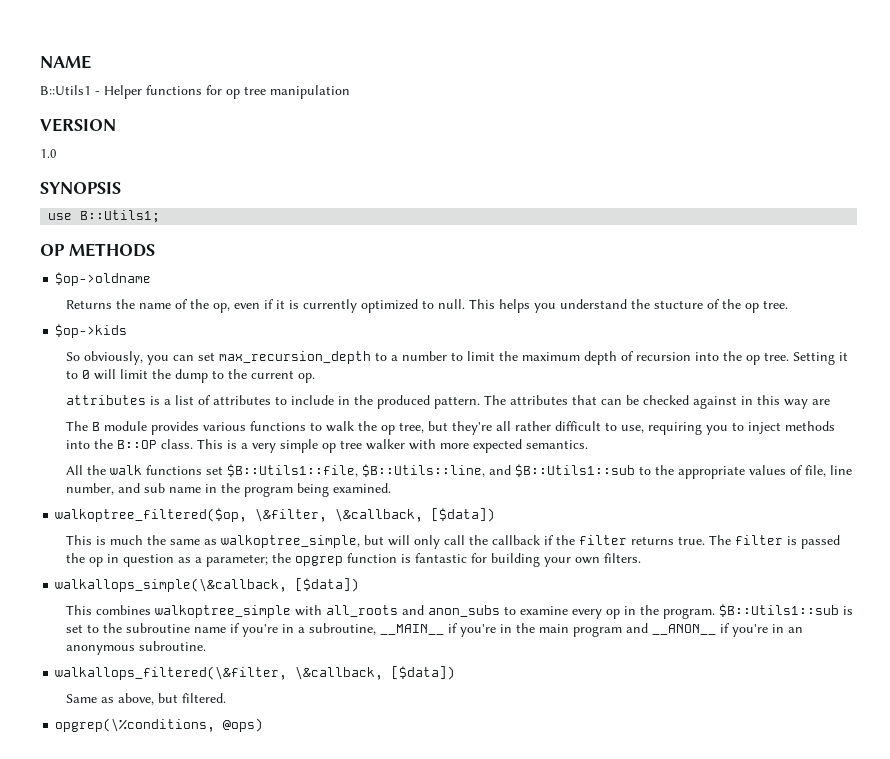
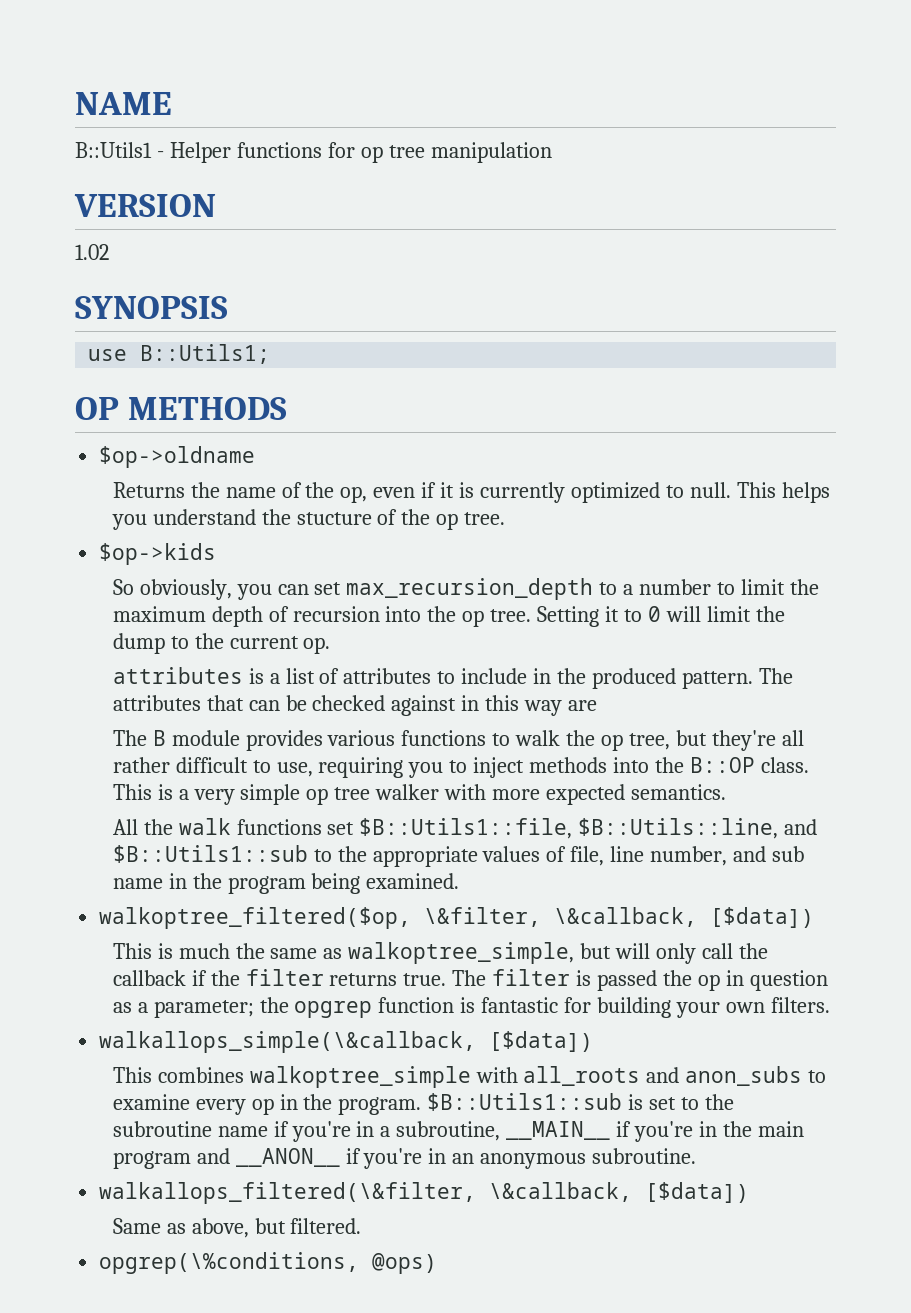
[40,149,57,158] 1.0 -> [75,244,109,260] 1.02

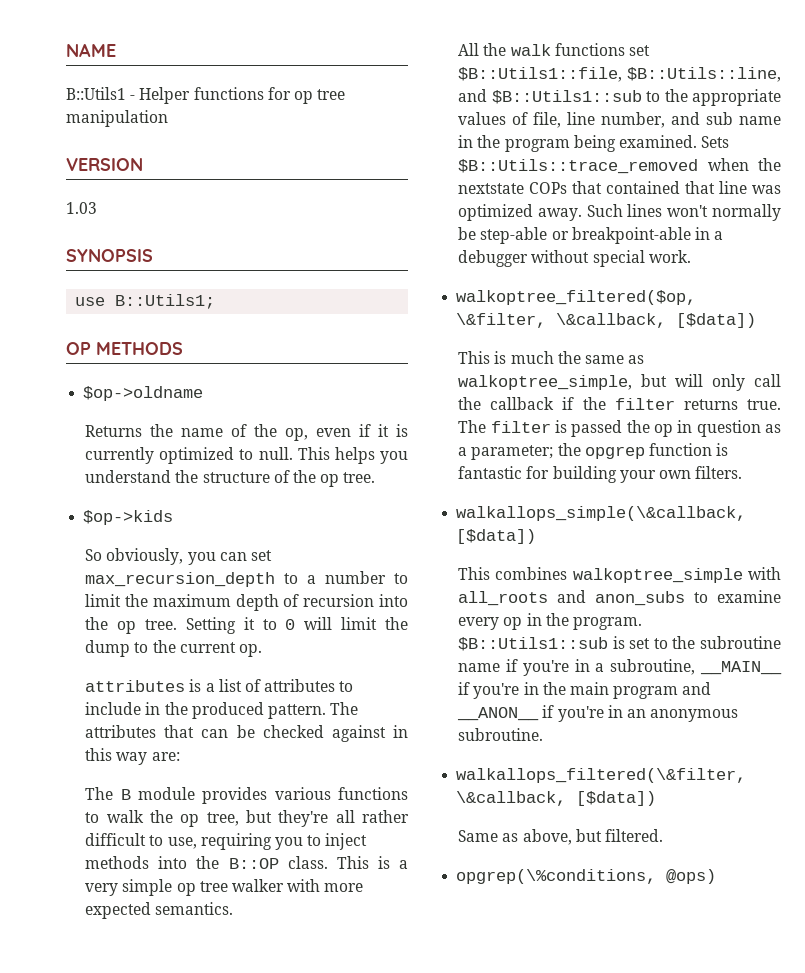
[75,244,109,260] 1.02 -> [66,202,97,214] 1.03
[296,512,372,525] stucture -> [202,472,270,483] structure
[568,700,598,711] are -> [151,752,180,761] are:
(460, 881) none -> [701,136,730,148] [458,158,781,174] [458,181,781,194] [458,204,781,221] [458,227,724,244] [458,250,691,267] Sets $B::Utils::trace_removed when the nextstate COPs that contained that line was optimized away. Such lines won't normally be step-able or breakpoint-able in a debugger without special work.

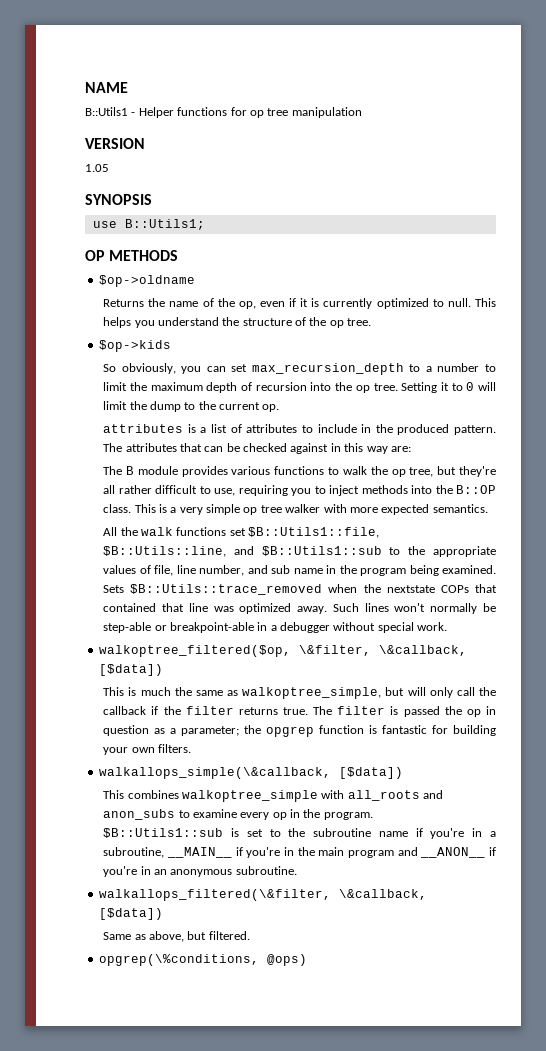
[66,202,97,214] 1.03 -> [85,164,109,172] 1.05

